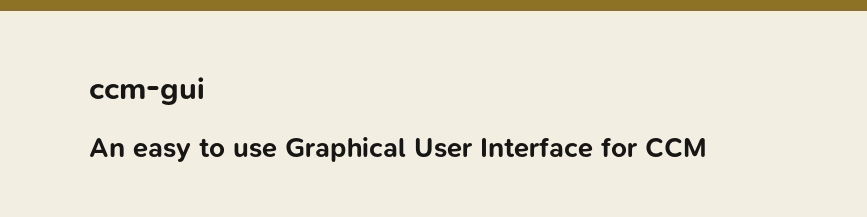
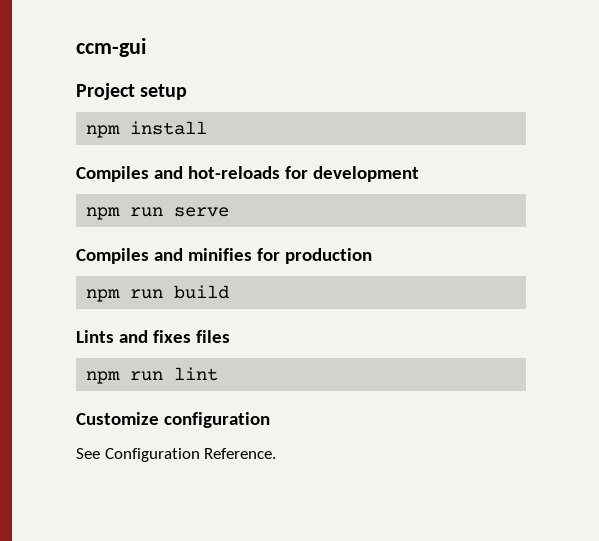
[89,137,707,162] An easy to use Graphical User Interface for CCM -> [76,83,188,100] [86,121,208,138] [76,166,419,182] [86,207,230,220] [76,248,372,264] [86,285,230,302] [76,330,230,343] [86,367,219,384] [76,412,270,428] [76,448,277,462] Project setup // npm install // Compiles and hot-reloads for development // npm run serve // Compiles and minifies for production // npm run build // Lints and fixes files // npm run lint // Customize configuration // See Configuration Reference.

